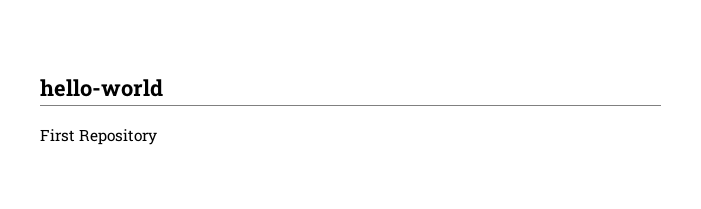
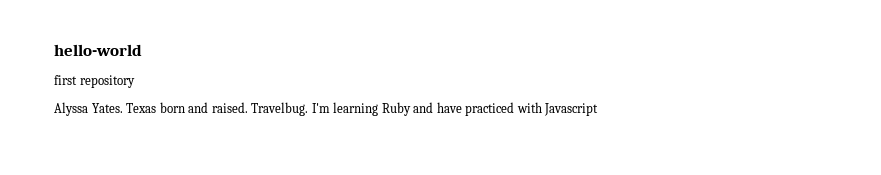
[40,129,158,145] First Repository -> [54,75,135,88] [54,102,599,116] first repository // Alyssa Yates. Texas born and raised. Travelbug. I'm learning Ruby and have practiced with Javascript

